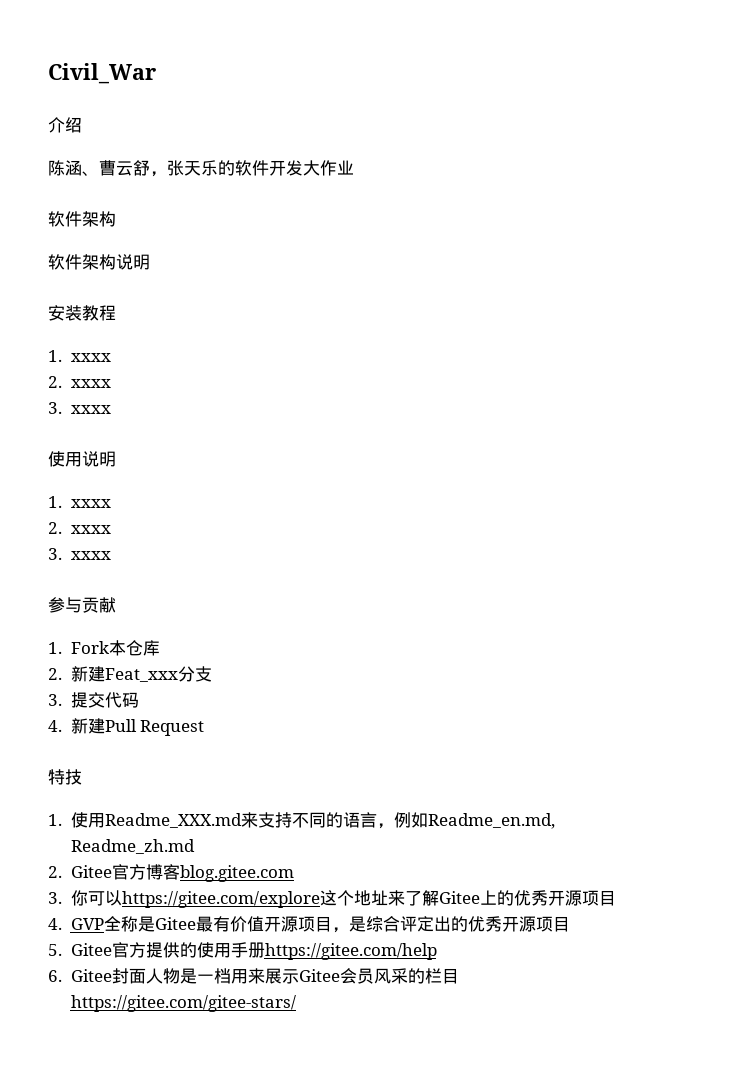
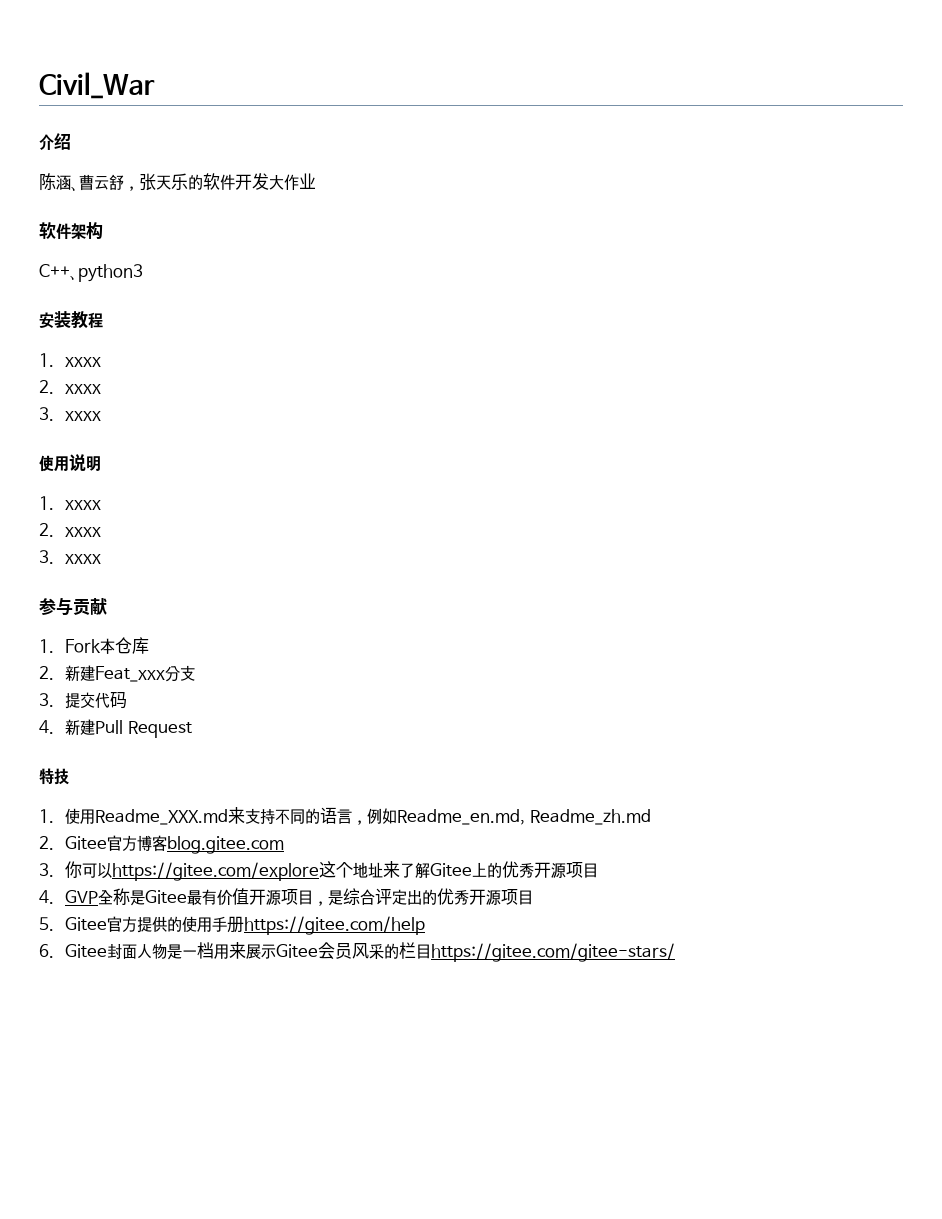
[48,254,150,270] 软件架构说明 -> [39,264,143,282] C++、python3

